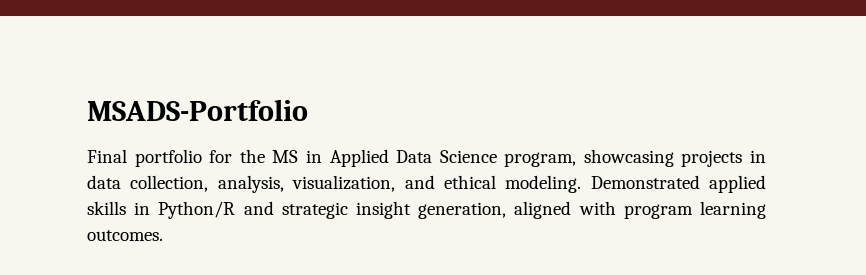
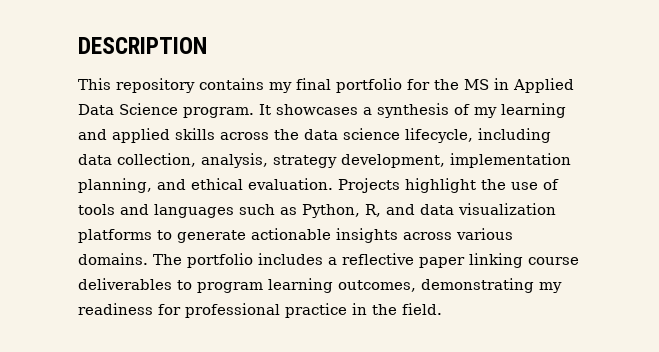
[87,99,308,121] [87,149,127,163] MSADS-Portfolio // Final -> [78,37,207,54] [78,78,331,93] DESCRIPTION // This repository contains my final
[504,149,766,167] [87,175,766,193] [87,201,767,219] [87,230,163,241] program, showcasing projects in data collection, analysis, visualization, and ethical modeling. Demonstrated applied skills in Python/R and strategic insight generation, aligned with program learning outcomes. -> [183,103,566,118] [78,128,551,143] [78,153,571,168] [78,178,559,193] [78,203,556,218] [78,228,513,243] [78,253,579,268] [78,278,562,293] [78,303,442,318] program. It showcases a synthesis of my learning and applied skills across the data science lifecycle, including data collection, analysis, strategy development, implementation planning, and ethical evaluation. Projects highlight the use of tools and languages such as Python, R, and data visualization platforms to generate actionable insights across various domains. The portfolio includes a reflective paper linking course deliverables to program learning outcomes, demonstrating my readiness for professional practice in the field.

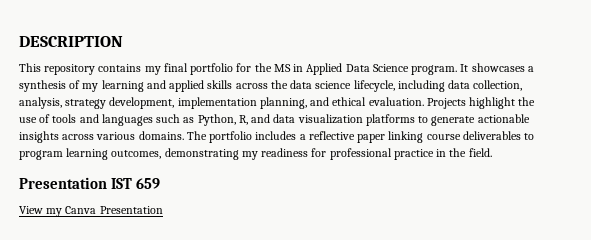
(442, 309) none -> [19,177,161,189] [19,206,163,217] // Presentation IST 659 // View my Canva Presentation

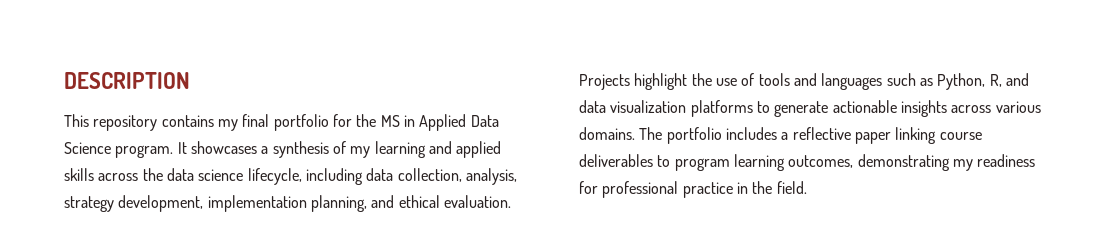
[19,177,161,189] [19,206,163,217] // Presentation IST 659 // View my Canva Presentation -> (807, 187) none

